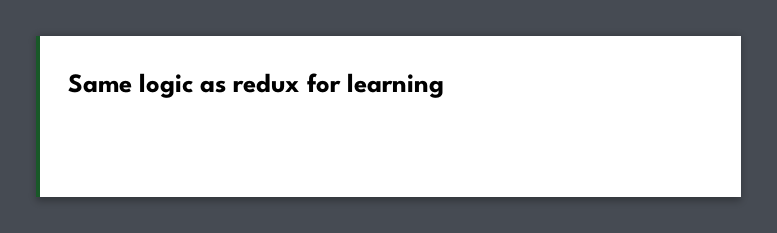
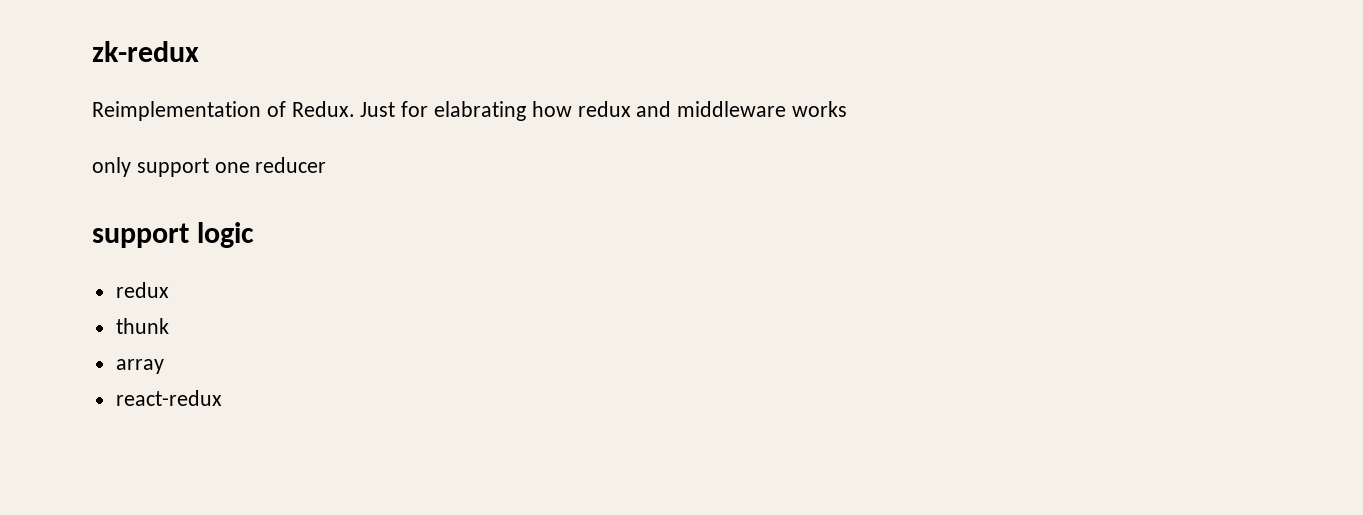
[68,74,132,93] Same -> [92,41,199,62] [92,101,848,121] [92,157,327,177] [92,223,189,248] zk-redux // Reimplementation of Redux. Just for elabrating how redux and middleware works // only support one reducer // support
[200,73,444,98] as redux for learning -> [115,282,169,298] [115,318,169,334] [115,359,164,374] [115,390,222,406] // redux // thunk // array // react-redux

